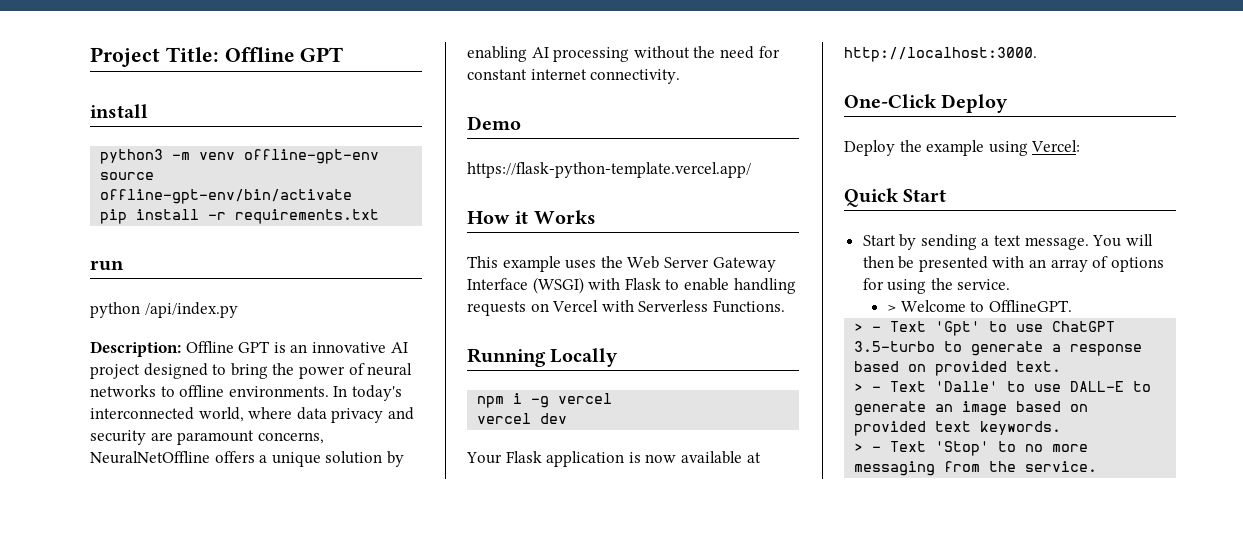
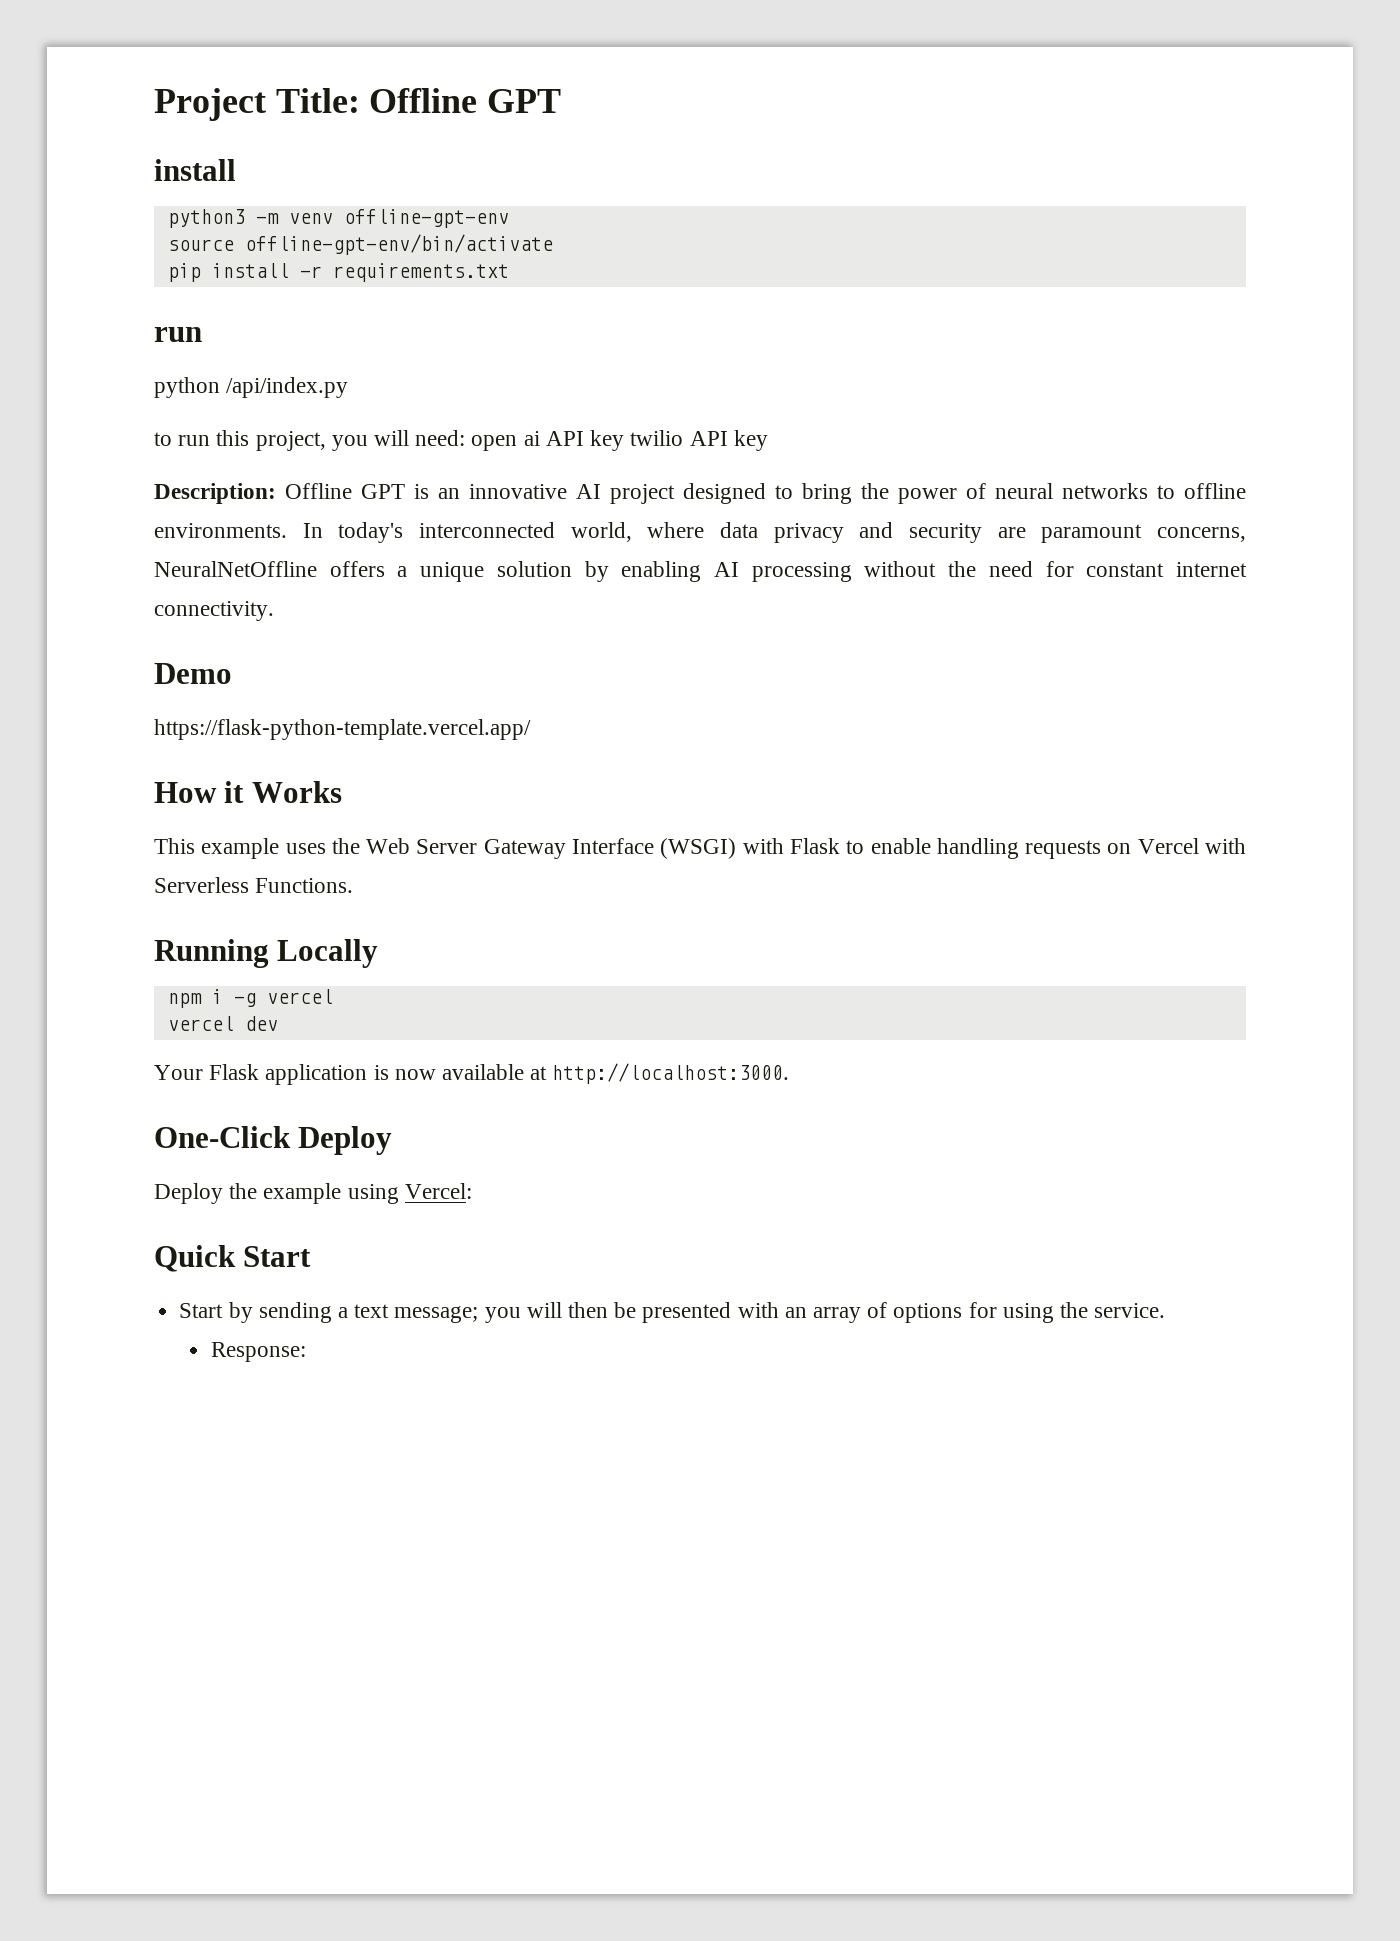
(238, 310) none -> [154,430,768,451] // to run this project, you will need: open ai API key twilio API key
[1024,235,1122,250] message. You -> [394,1306,521,1323] message; you
[887,300,1072,312] [854,321,1116,336] [854,341,1143,356] [854,361,1062,376] [854,381,1152,392] [854,401,1089,416] [854,421,1062,436] [854,441,1089,456] [854,461,1098,476] > Welcome to OfflineGPT. // > - Text 'Gpt' to use ChatGPT 3.5-turbo to generate a response based on provided text. // > - Text 'Dalle' to use DALL-E to generate an image based on provided text keywords. // > - Text 'Stop' to no more messaging from the service. -> [210,1342,306,1362] Response:

